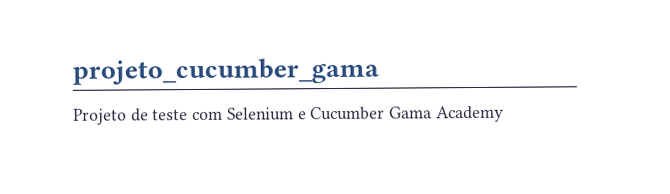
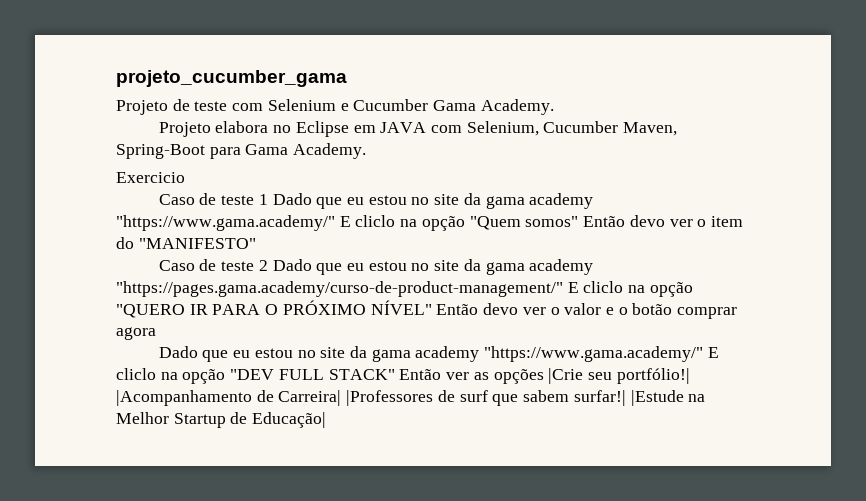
[435,105,504,123] Academy -> [480,99,554,115] [158,121,678,137] [116,143,367,159] [116,172,185,183] [158,193,594,209] [116,215,743,231] [116,237,256,249] [158,259,594,275] [116,281,693,297] [116,300,738,319] [116,327,156,340] [158,346,719,362] [116,368,690,384] [116,390,706,406] [116,412,327,428] Academy. // Projeto elabora no Eclipse em JAVA com Selenium, Cucumber Maven, Spring-Boot para Gama Academy. // Exercicio // Caso de teste 1 Dado que eu estou no site da gama academy "https://www.gama.academy/" E cliclo na opção "Quem somos" Então devo ver o item do "MANIFESTO" // Caso de teste 2 Dado que eu estou no site da gama academy "https://pages.gama.academy/curso-de-product-management/" E cliclo na opção "QUERO IR PARA O PRÓXIMO NÍVEL" Então devo ver o valor e o botão comprar agora // Dado que eu estou no site da gama academy "https://www.gama.academy/" E cliclo na opção "DEV FULL STACK" Então ver as opções |Crie seu portfólio!| |Acompanhamento de Carreira| |Professores de surf que sabem surfar!| |Estude na Melhor Startup de Educação|

